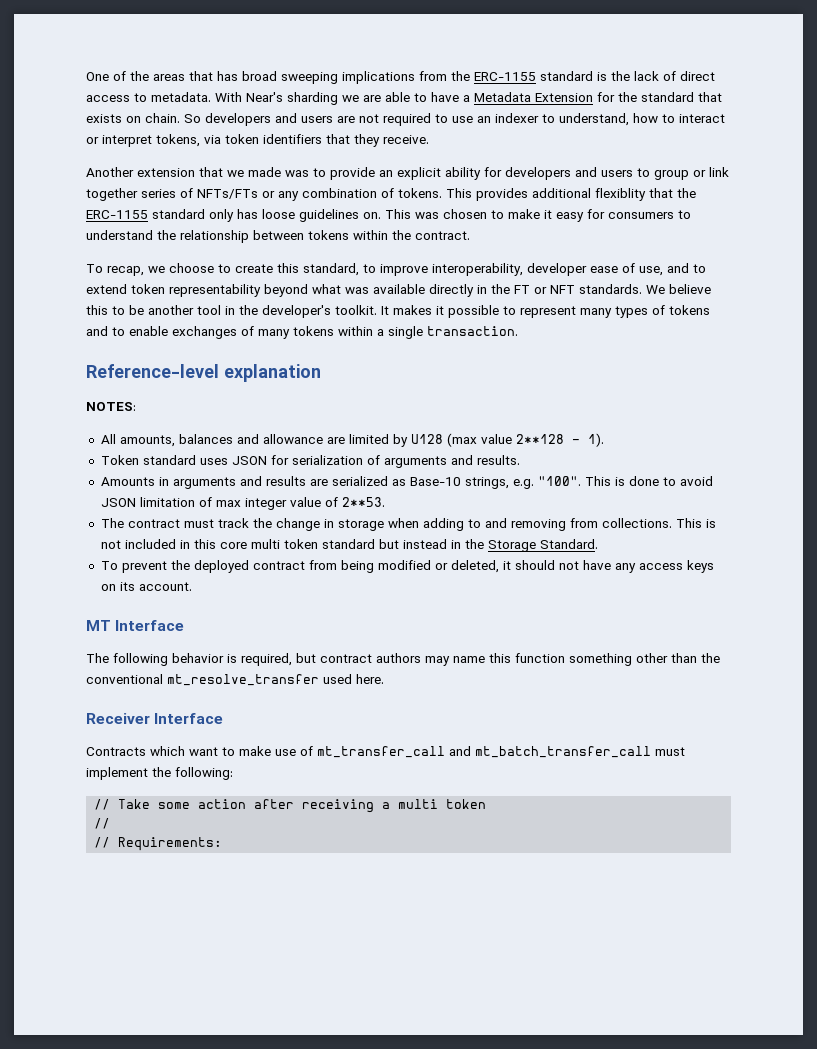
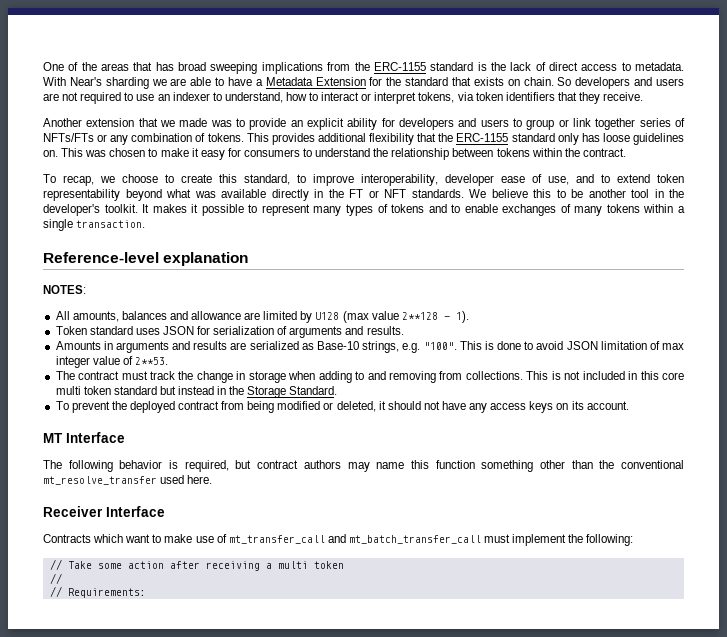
[595,188,646,201] flexiblity -> [369,133,415,145] flexibility

